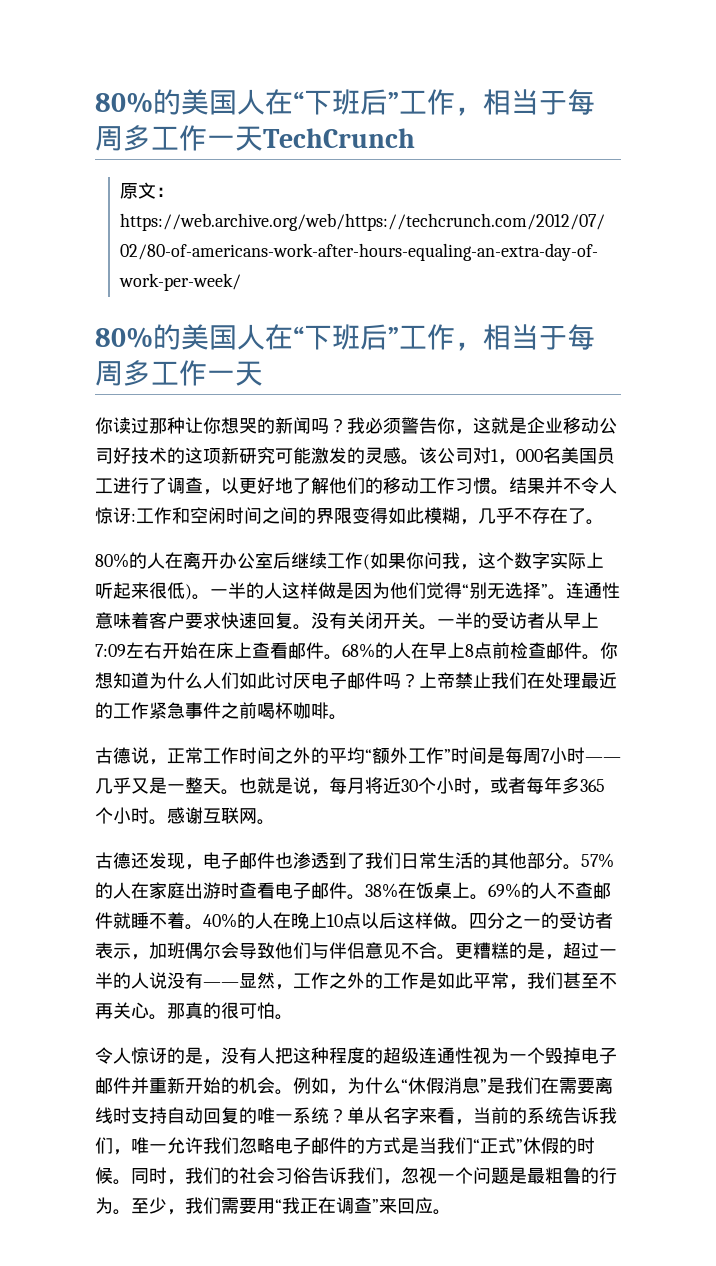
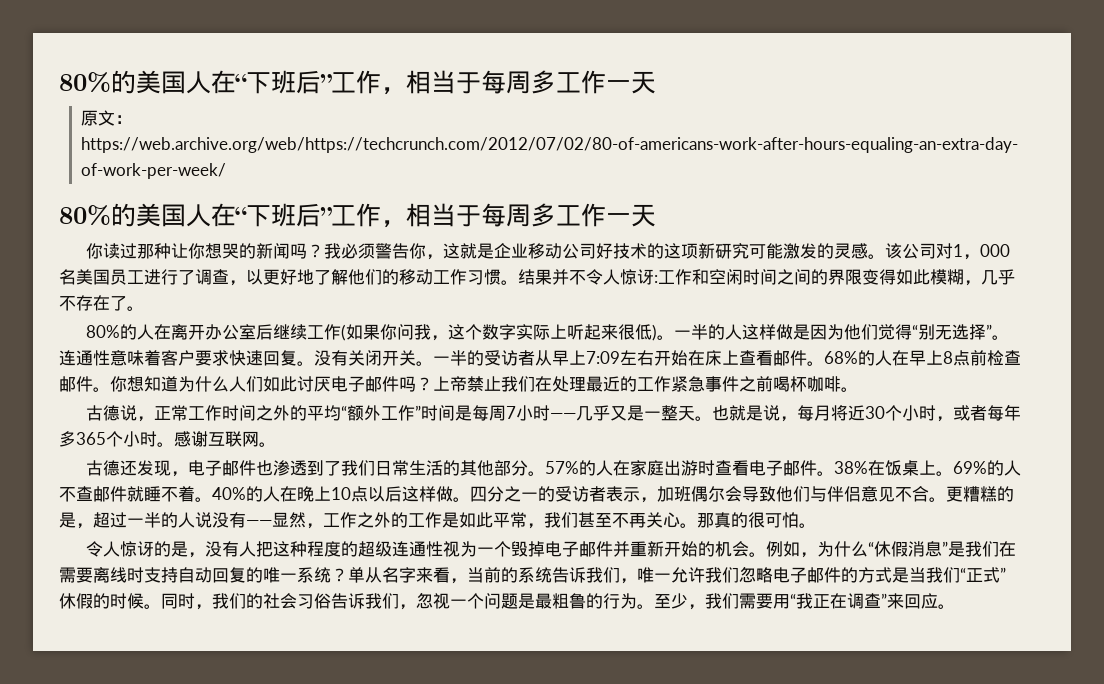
[263,128,415,148] TechCrunch -> (656, 82) none

